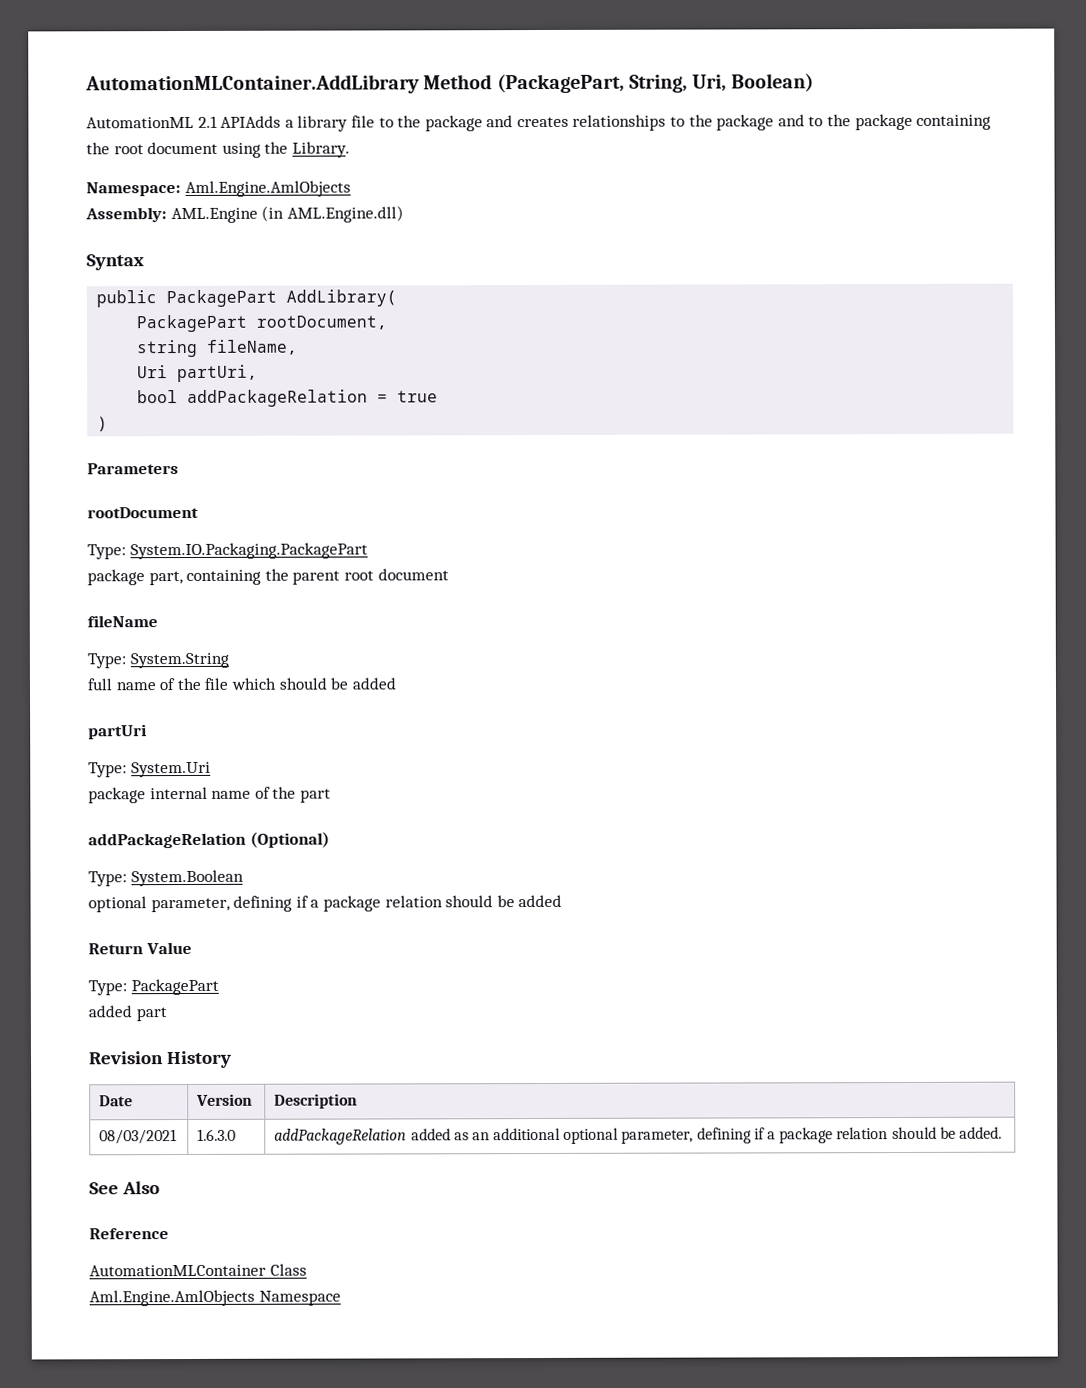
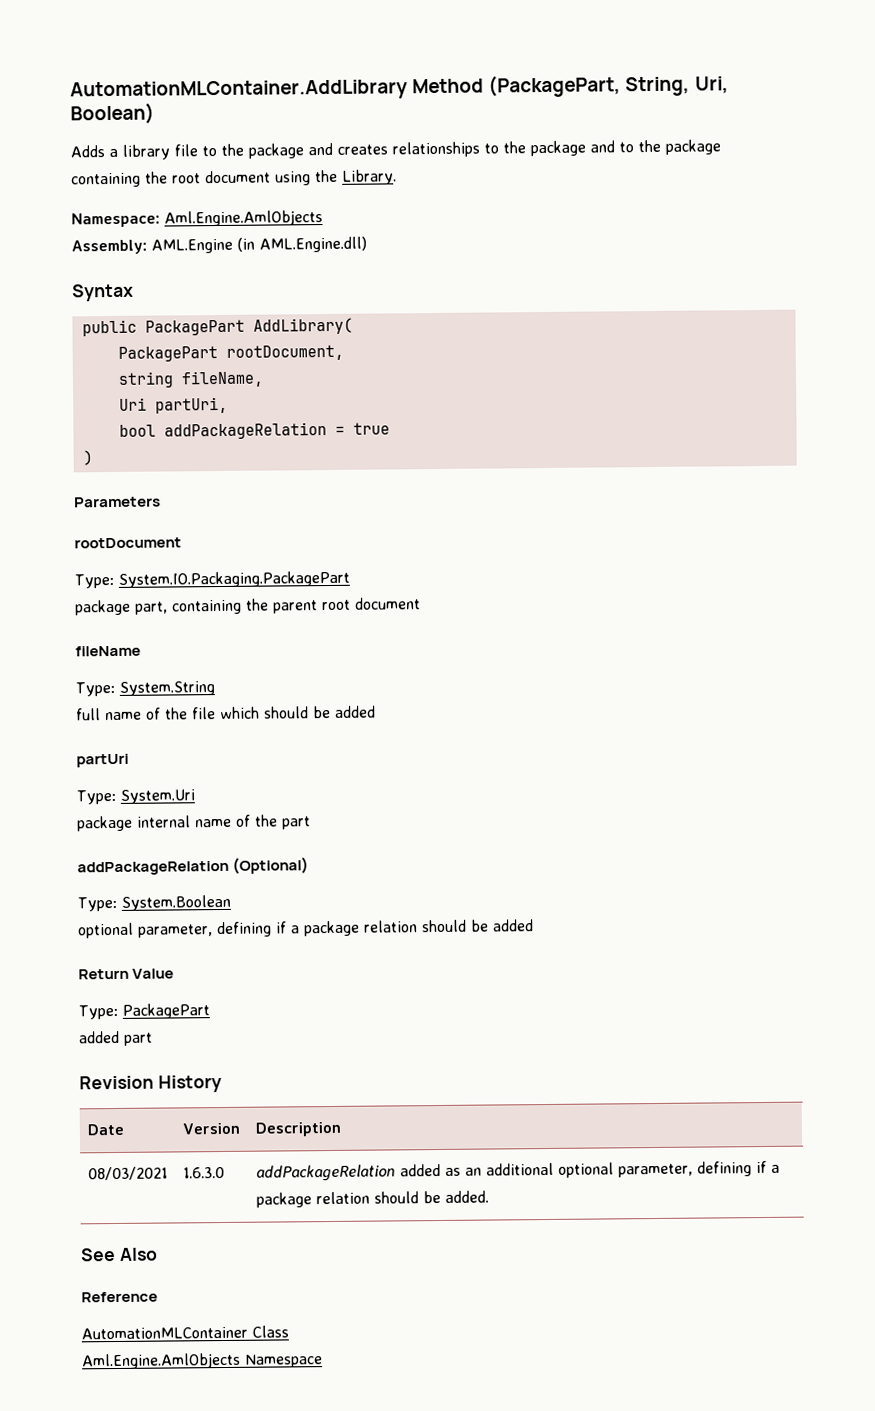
[86,115,282,129] AutomationML 2.1 APIAdds -> [70,145,105,158] Adds

